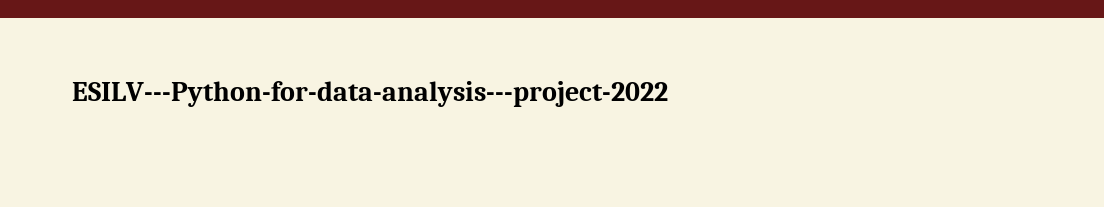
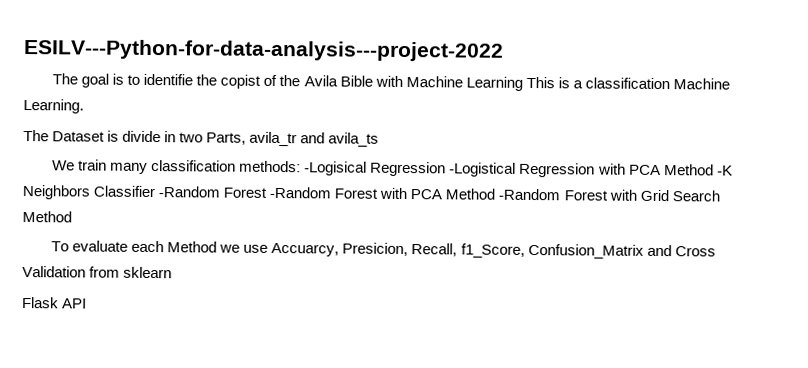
(668, 94) none -> [52,73,730,91] [23,99,84,114] [23,130,380,147] [52,159,733,178] [22,185,720,202] [22,211,72,223] [51,240,716,259] [22,266,173,279] [22,297,88,309] // The goal is to identifie the copist of the Avila Bible with Machine Learning This is a classification Machine Learning. // The Dataset is divide in two Parts, avila_tr and avila_ts // We train many classification methods: -Logisical Regression -Logistical Regression with PCA Method -K Neighbors Classifier -Random Forest -Random Forest with PCA Method -Random Forest with Grid Search Method // To evaluate each Method we use Accuarcy, Presicion, Recall, f1_Score, Confusion_Matrix and Cross Validation from sklearn // Flask API

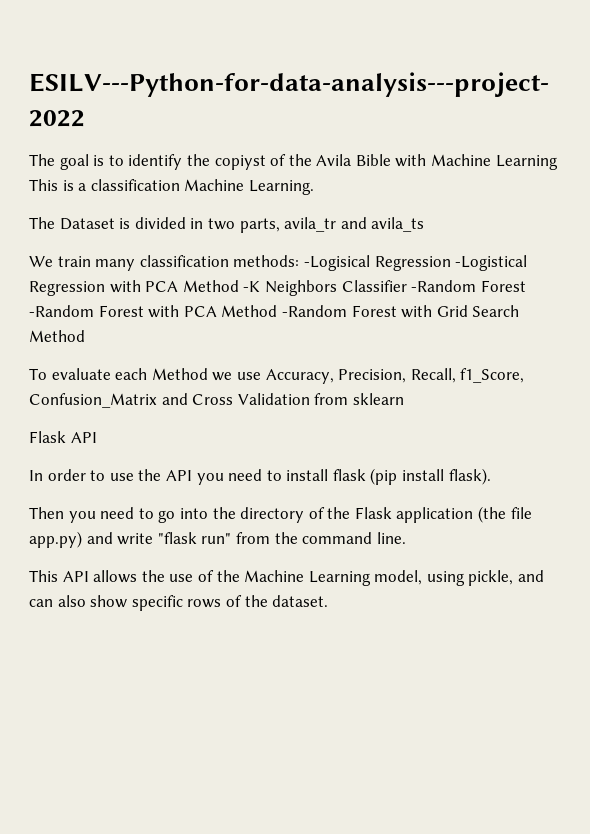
[143,73,262,89] identifie the copist -> [128,154,266,170] identify the copiyst
[122,130,162,143] divide -> [134,217,186,229] divided
[206,132,247,145] Parts, -> [239,218,280,233] parts,
[271,242,409,257] Accuarcy, Presicion, -> [265,369,407,384] Accuracy, Precision,
(88, 303) none -> [29,468,491,485] [29,506,532,523] [29,531,406,548] [29,570,545,586] [29,595,329,611] // In order to use the API you need to install flask (pip install flask). // Then you need to go into the directory of the Flask application (the file app.py) and write "flask run" from the command line. // This API allows the use of the Machine Learning model, using pickle, and can also show specific rows of the dataset.

